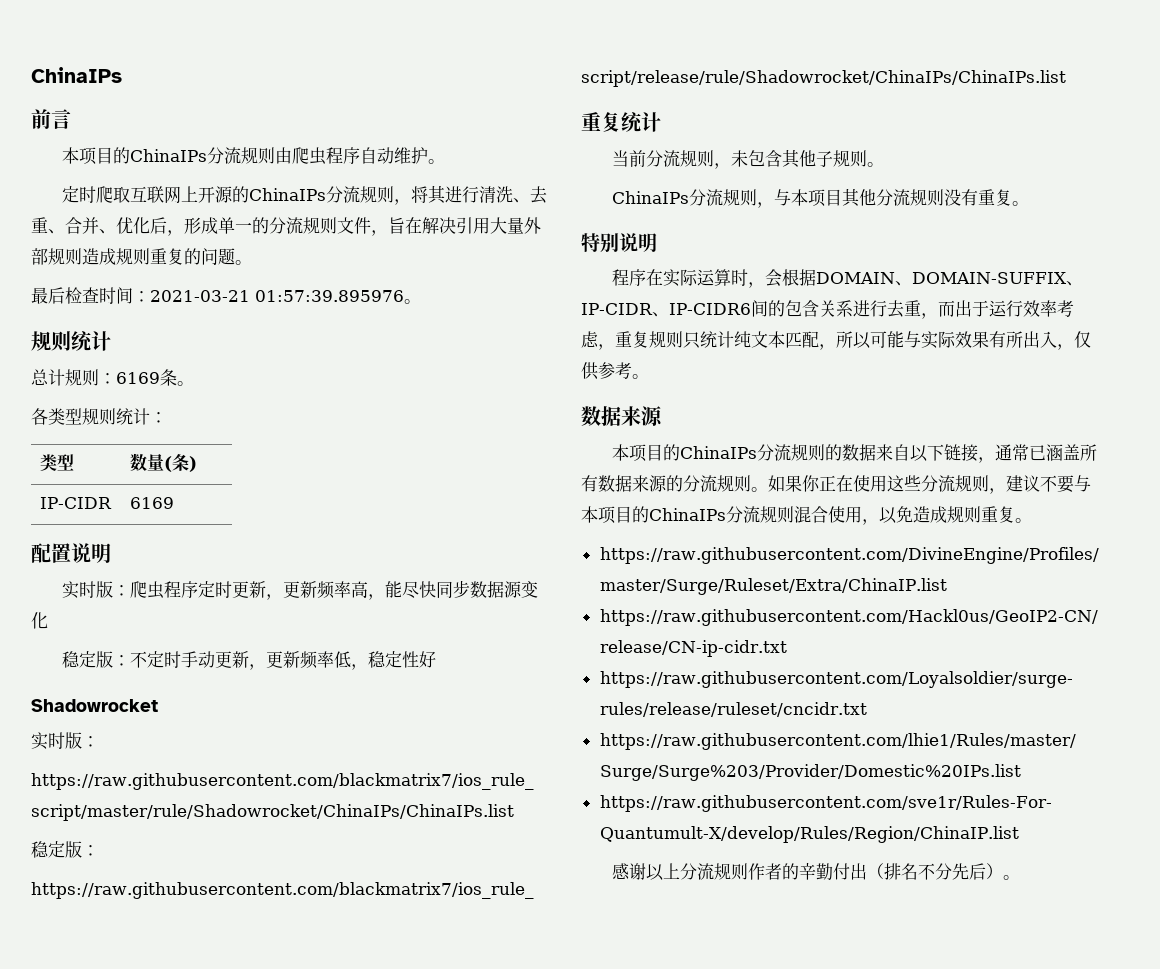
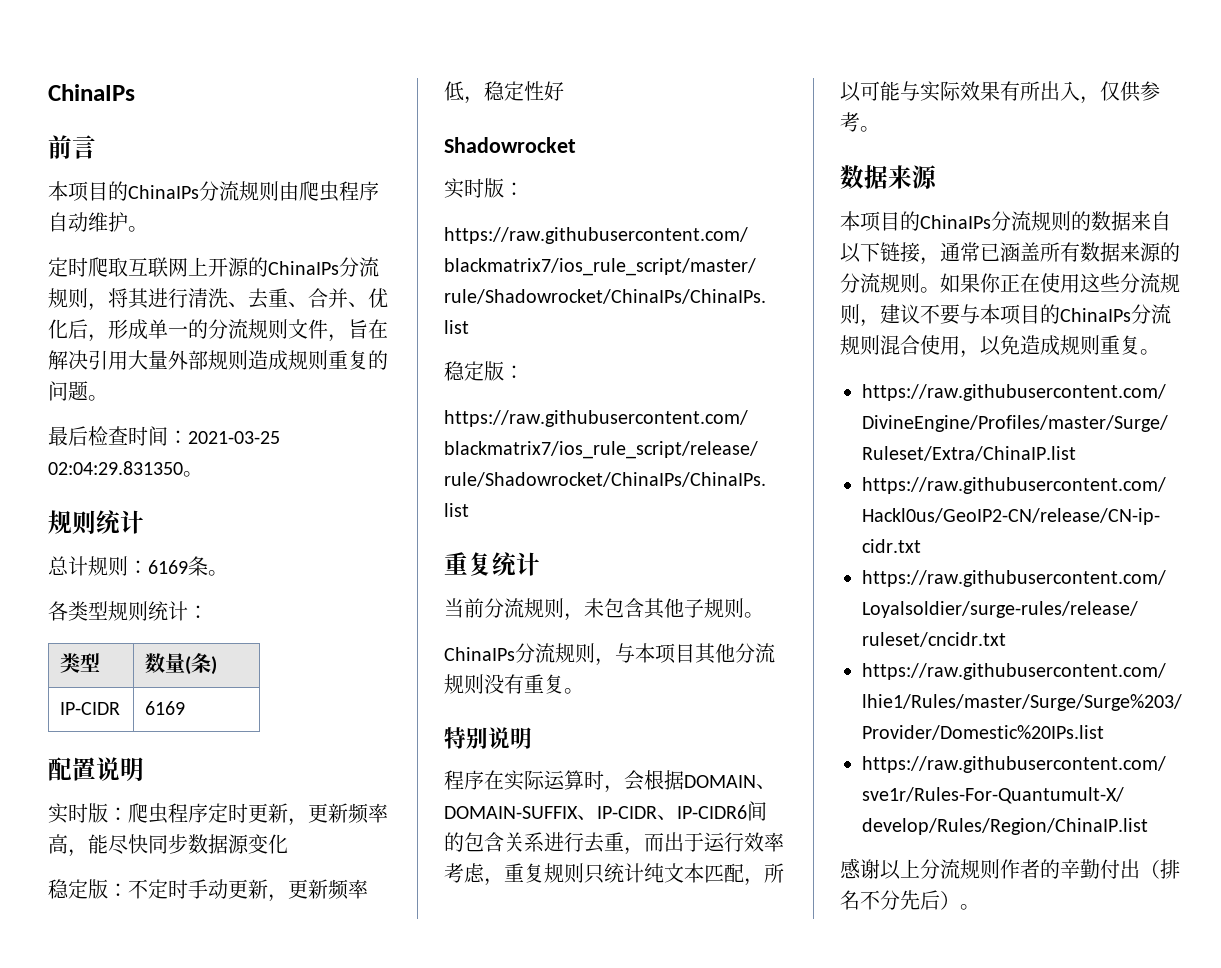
[150,290,404,302] 2021-03-21 01:57:39.895976 -> [188,431,280,444] [48,461,183,475] 2021-03-25 02:04:29.831350

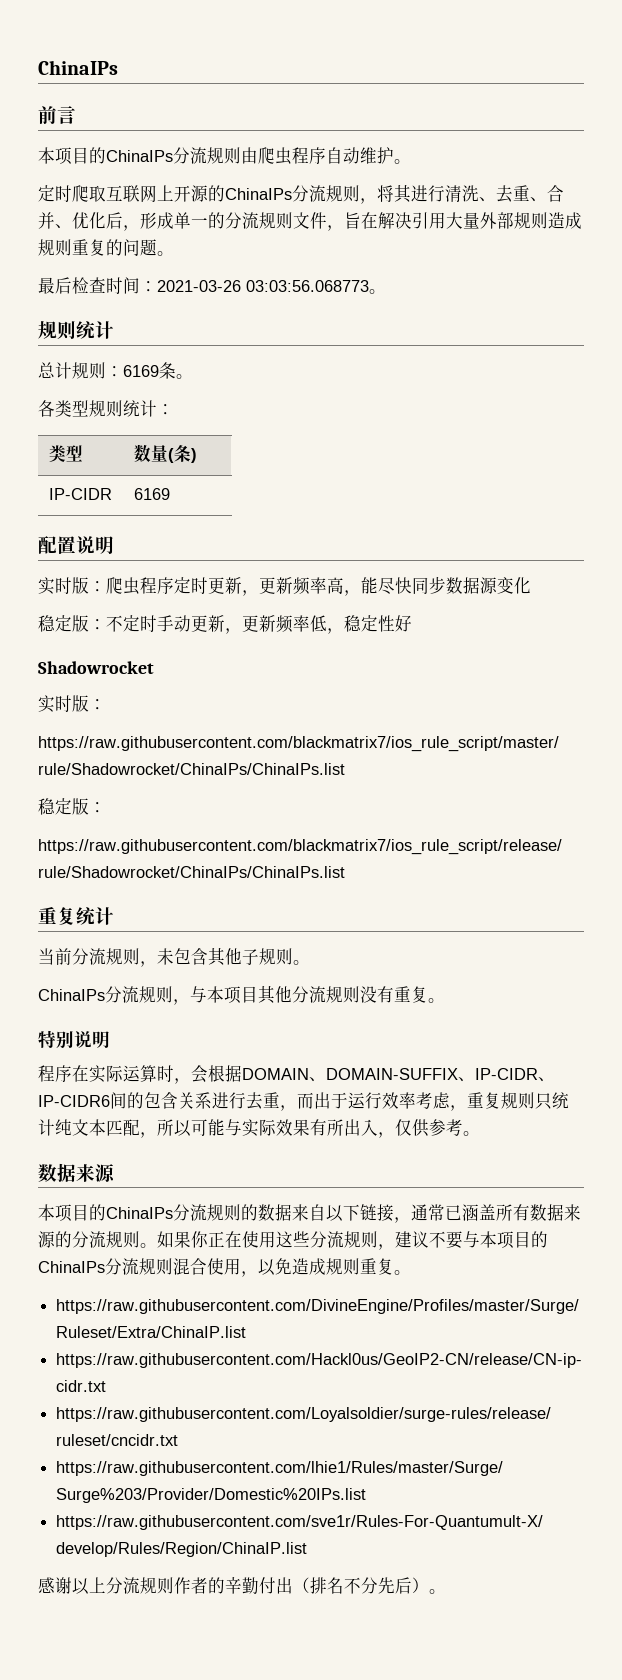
[188,431,280,444] [48,461,183,475] 2021-03-25 02:04:29.831350 -> [157,280,369,292] 2021-03-26 03:03:56.068773

